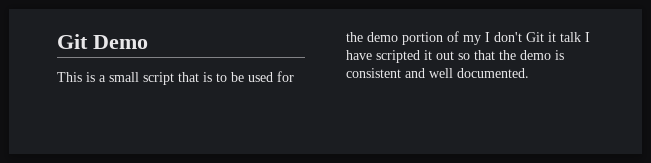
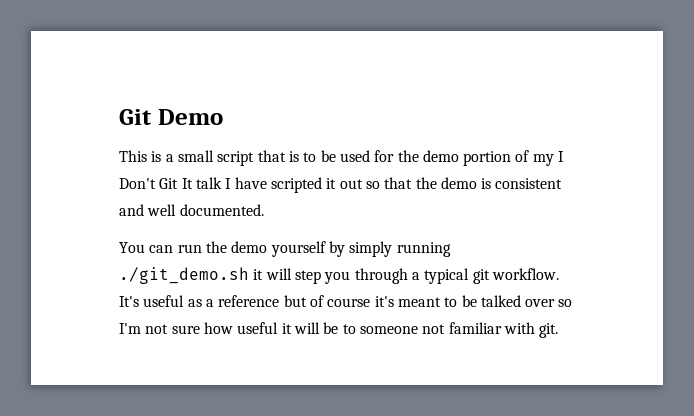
[494,32,556,42] don't Git it -> [119,178,193,189] Don't Git It
(529, 73) none -> [119,241,451,257] [119,267,559,284] [119,295,573,307] [119,322,559,338] // You can run the demo yourself by simply running ./git_demo.sh it will step you through a typical git workflow. It's useful as a reference but of course it's meant to be talked over so I'm not sure how useful it will be to someone not familiar with git.

